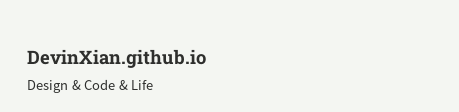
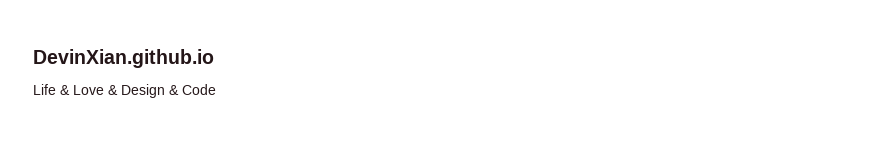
(206, 58) none -> [33,84,118,95] Life & Love &
[118,80,154,90] & Life -> (216, 89) none

